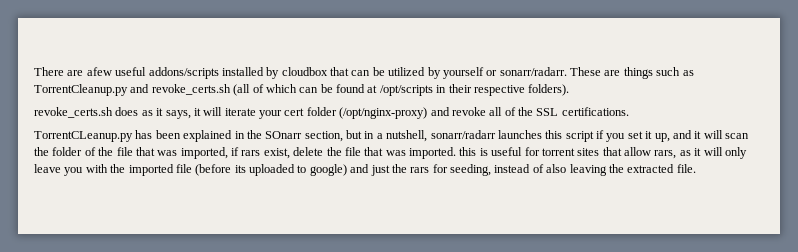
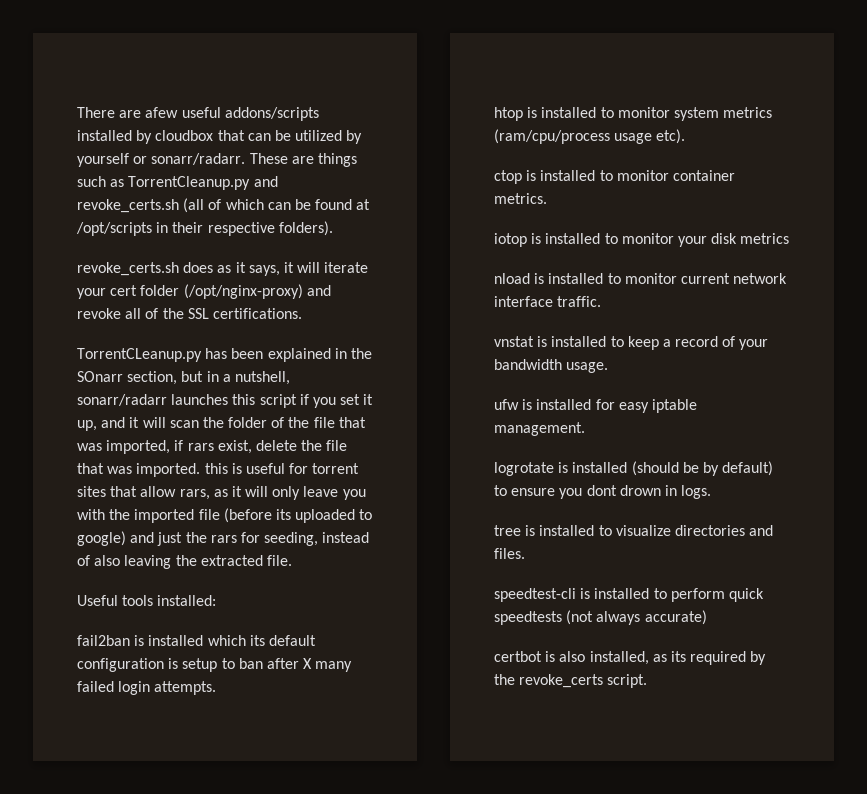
(696, 168) none -> [77,595,217,606] [77,635,316,646] [77,658,353,672] [77,681,217,695] [494,107,773,121] [494,129,686,144] [494,170,735,184] [494,193,547,204] [494,233,790,247] [494,273,788,284] [494,296,602,307] [494,336,769,350] [494,359,609,373] [494,399,697,413] [494,422,585,436] [494,461,774,476] [494,485,712,499] [494,525,774,536] [494,548,525,559] [494,588,764,602] [494,610,707,625] [494,651,767,665] [494,674,648,688] // Useful tools installed: // fail2ban is installed which its default configuration is setup to ban after X many failed login attempts. // htop is installed to monitor system metrics (ram/cpu/process usage etc). // ctop is installed to monitor container metrics. // iotop is installed to monitor your disk metrics // nload is installed to monitor current network interface traffic. // vnstat is installed to keep a record of your bandwidth usage. // ufw is installed for easy iptable management. // logrotate is installed (should be by default) to ensure you dont drown in logs. // tree is installed to visualize directories and files. // speedtest-cli is installed to perform quick speedtests (not always accurate) // certbot is also installed, as its required by the revoke_certs script.

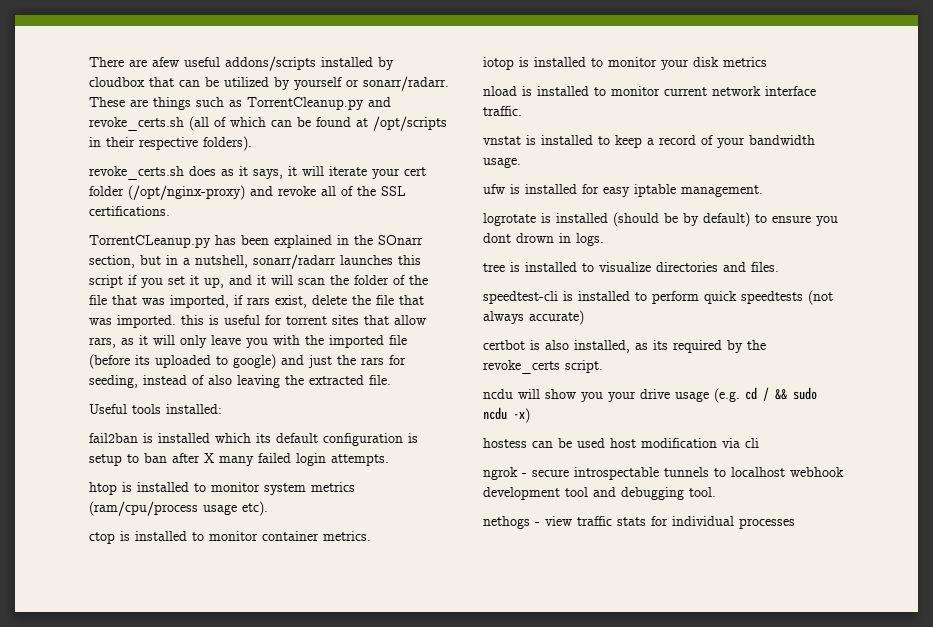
(648, 681) none -> [483,387,817,403] [483,407,530,423] [483,438,759,448] [483,467,844,480] [483,487,716,500] [483,516,795,529] // ncdu will show you your drive usage (e.g. cd / && sudo ncdu -x) // hostess can be used host modification via cli // ngrok - secure introspectable tunnels to localhost webhook development tool and debugging tool. // nethogs - view traffic stats for individual processes

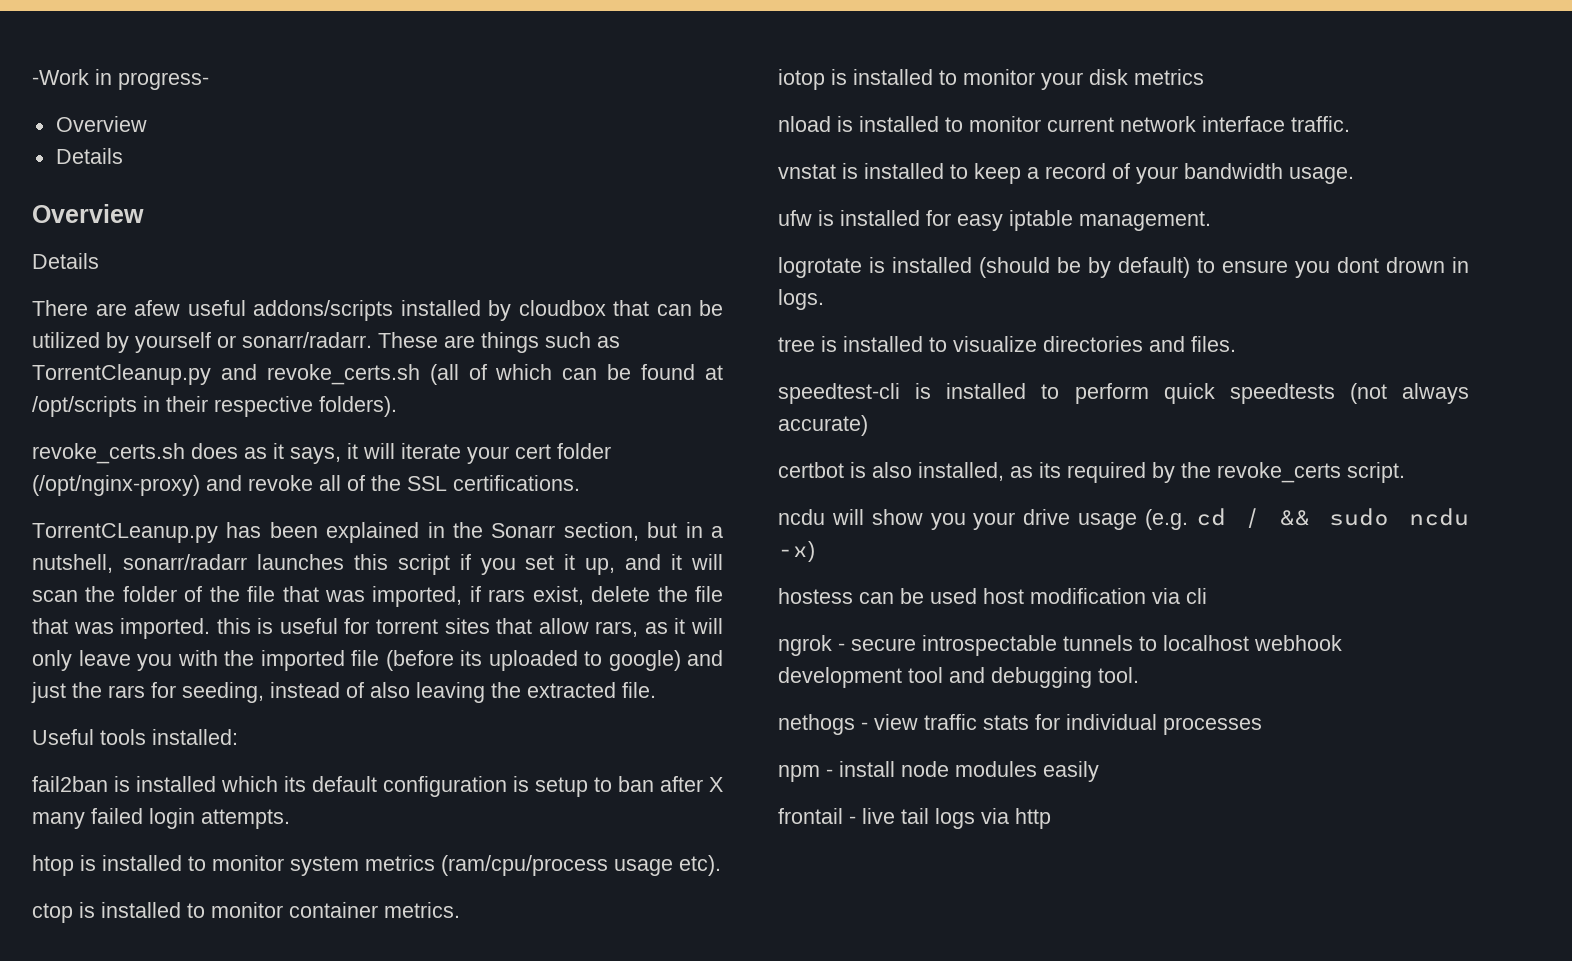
(89, 62) none -> [32,69,209,90] [55,116,147,132] [55,148,123,164] [32,204,144,223] [32,253,99,269] -Work in progress- // Overview // Details // Overview // Details //
[378,235,423,245] SOnarr -> [491,523,556,538] Sonarr
(795, 523) none -> [778,761,1099,782] [778,808,1051,829] // npm - install node modules easily // frontail - live tail logs via http

